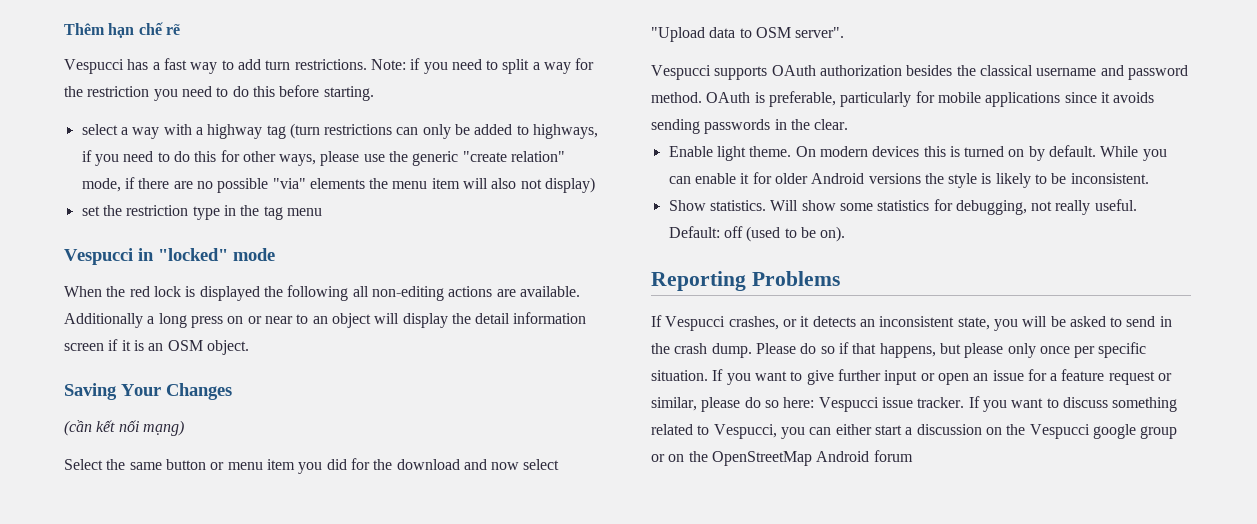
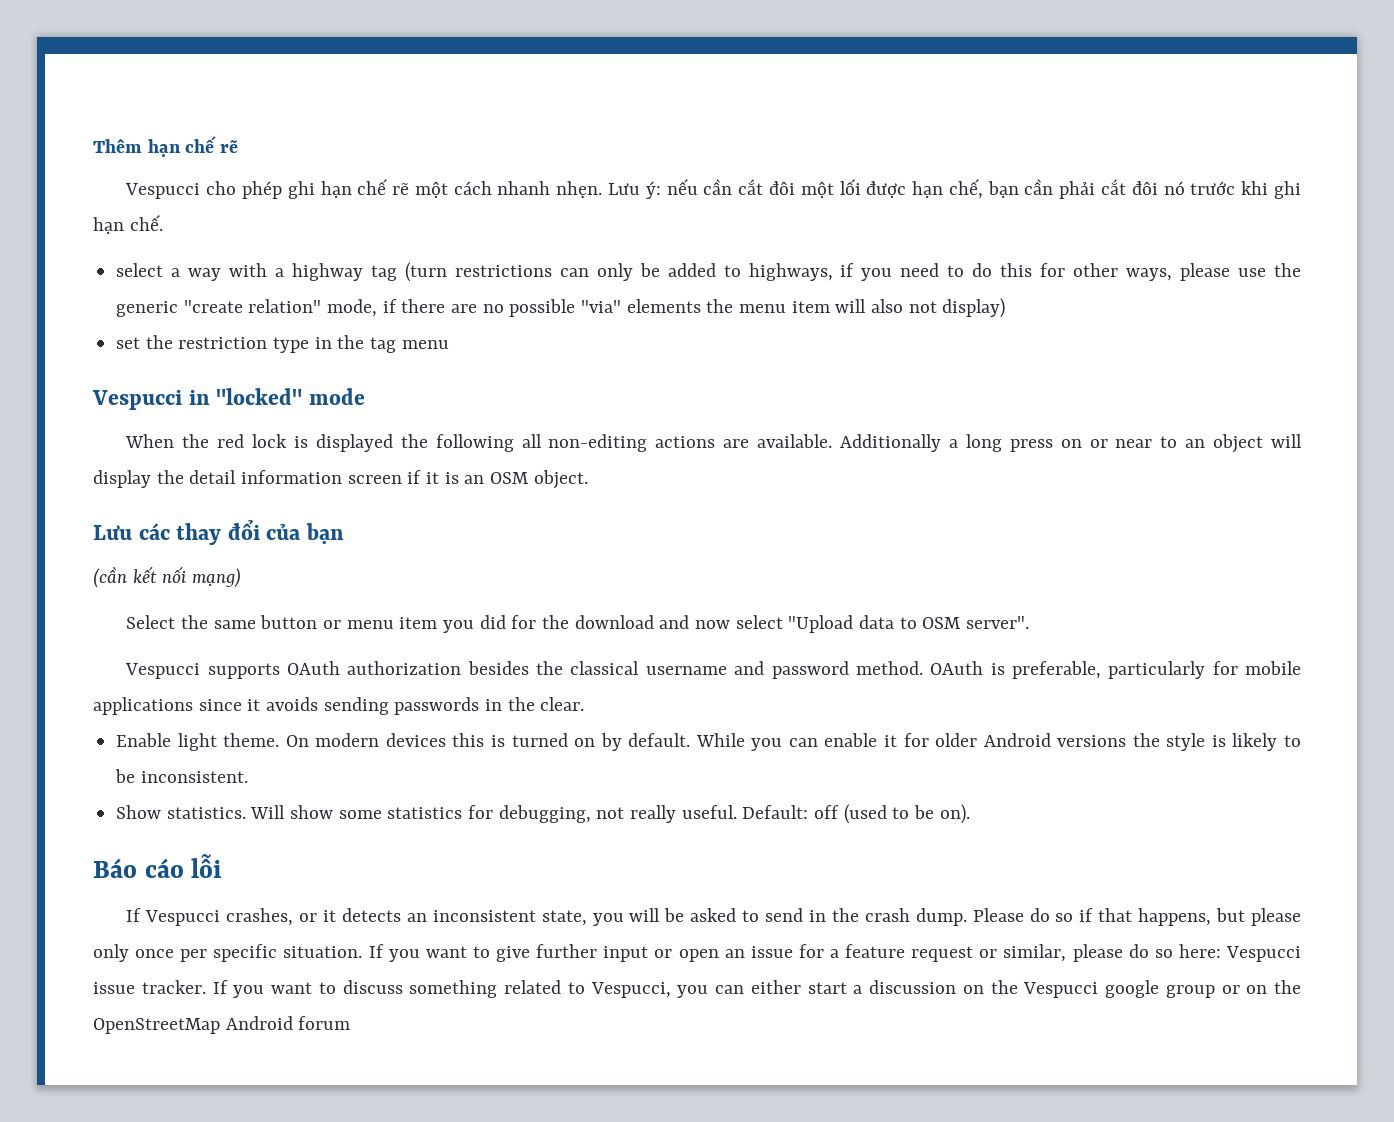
[127,58,595,74] [64,85,374,101] has a fast way to add turn restrictions. Note: if you need to split a way for the restriction you need to do this before starting. -> [206,179,1301,199] [93,215,163,234] cho phép ghi hạn chế rẽ một cách nhanh nhẹn. Lưu ý: nếu cần cắt đôi một lối được hạn chế, bạn cần phải cắt đôi nó trước khi ghi hạn chế.
[64,383,232,400] Saving Your Changes -> [93,519,345,545] Lưu các thay đổi của bạn
[651,271,840,291] Reporting Problems -> [93,854,222,878] Báo cáo lỗi

